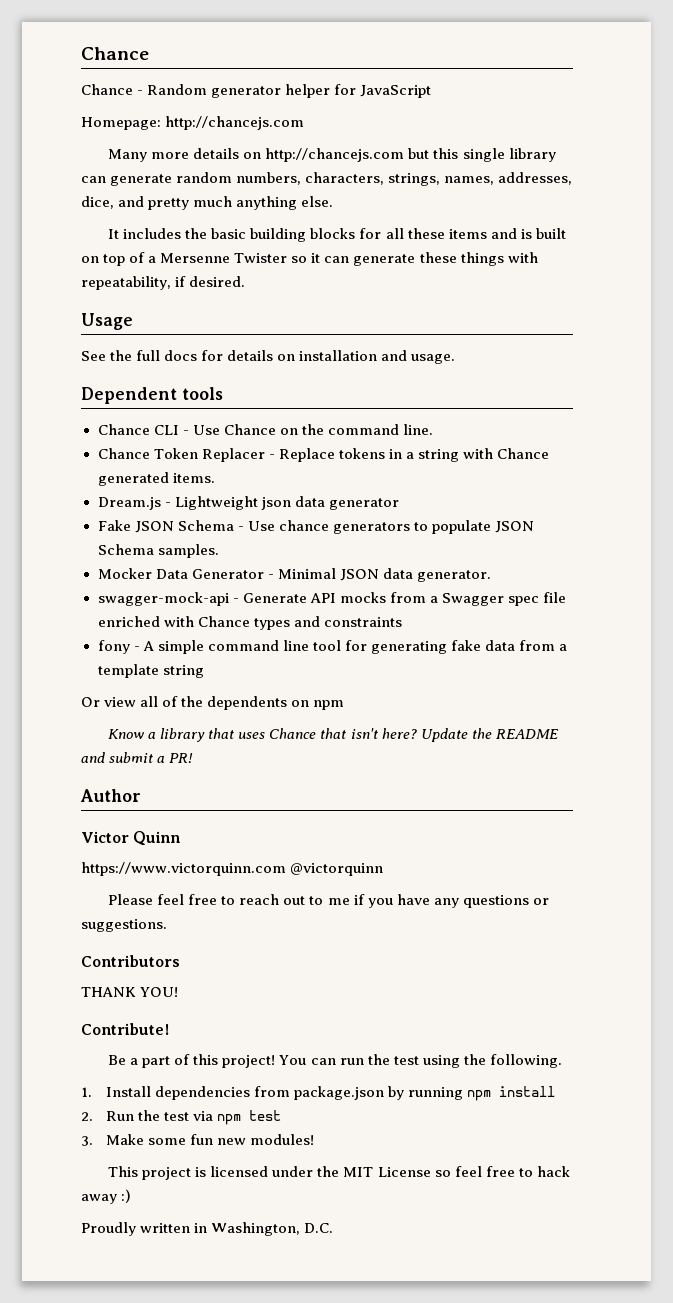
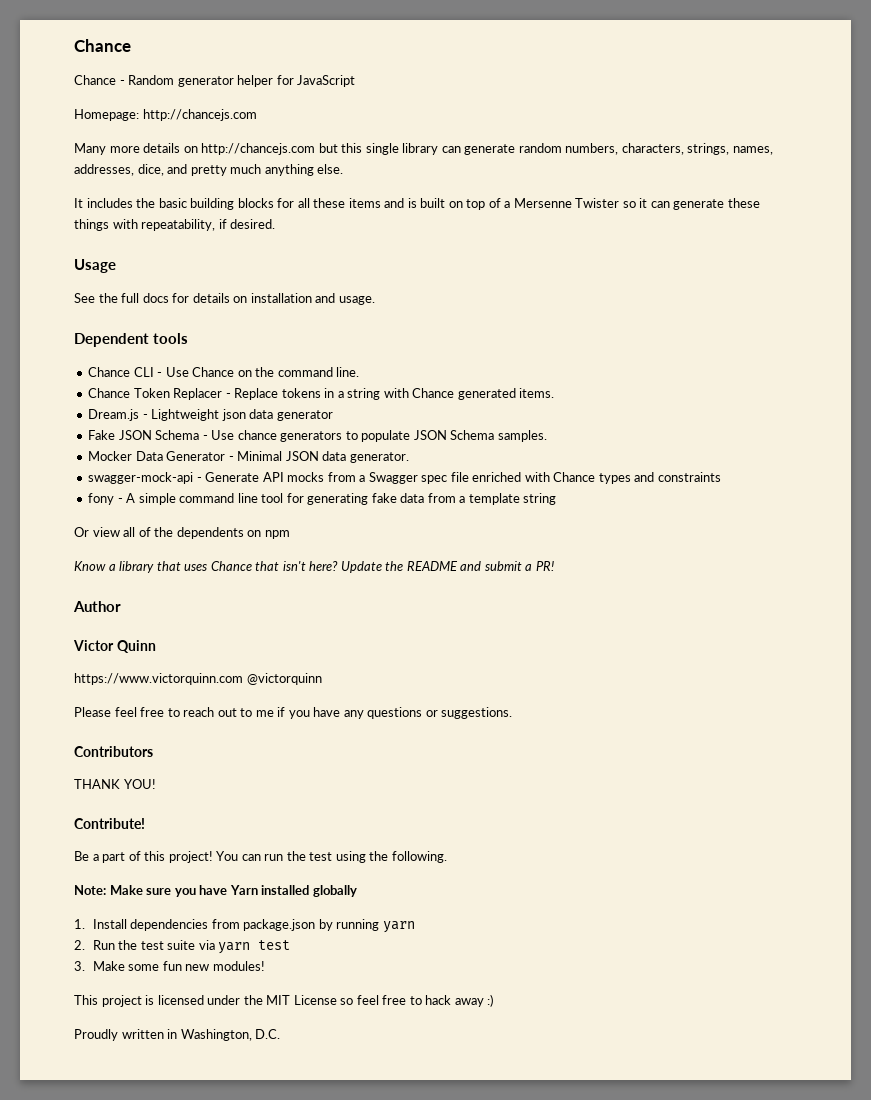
(562, 1061) none -> [74,885,357,897] // Note: Make sure you have Yarn installed globally
[467,1086,556,1101] npm install -> [382,921,415,933] yarn
[192,1111,241,1125] via npm -> [167,940,251,954] suite via yarn

